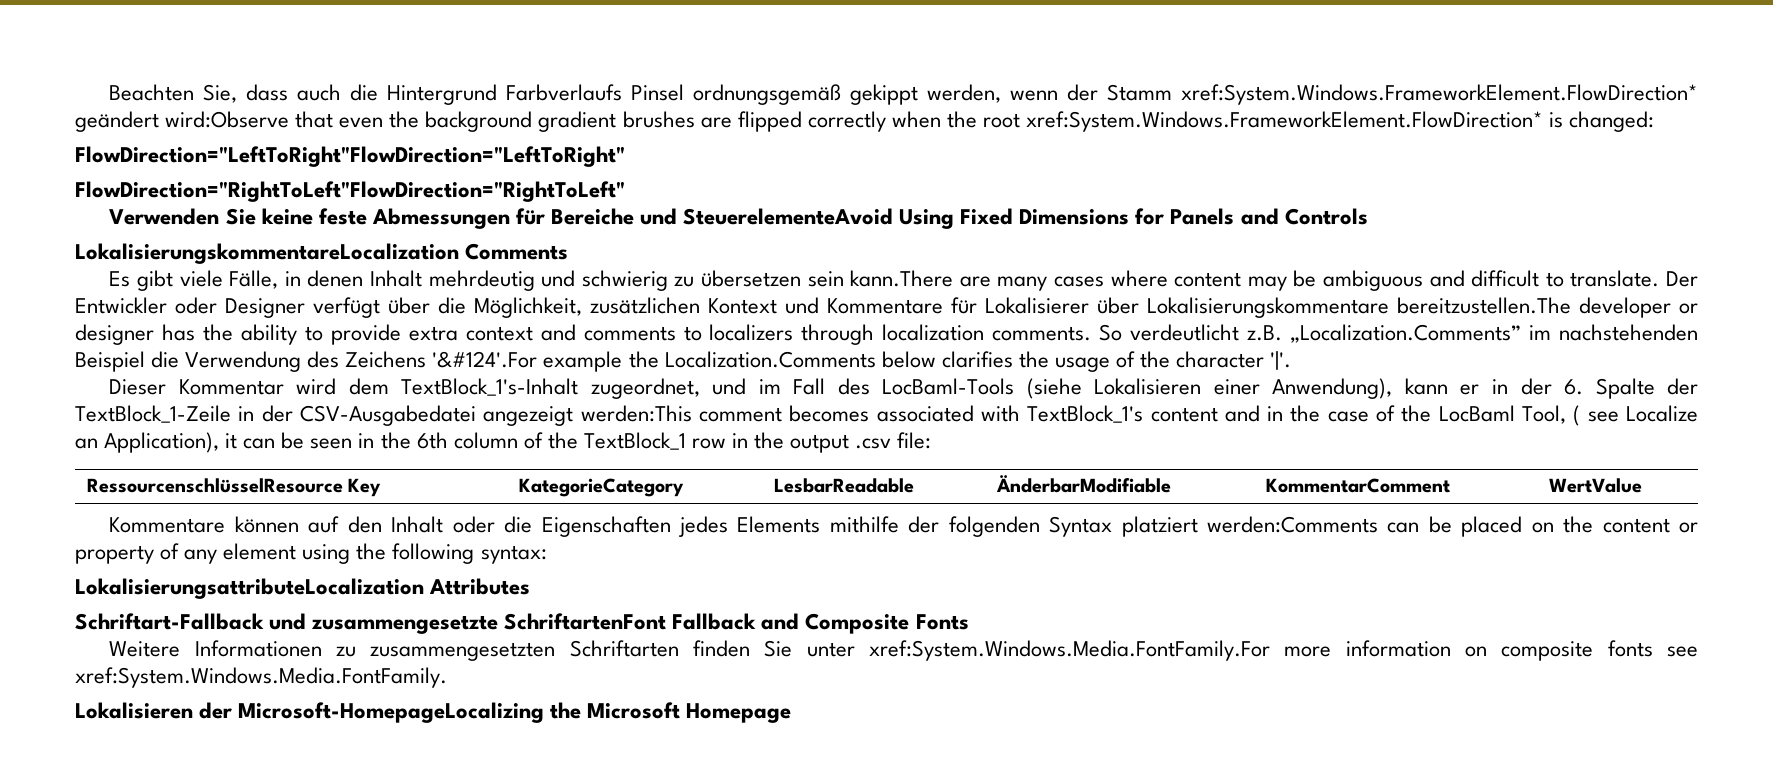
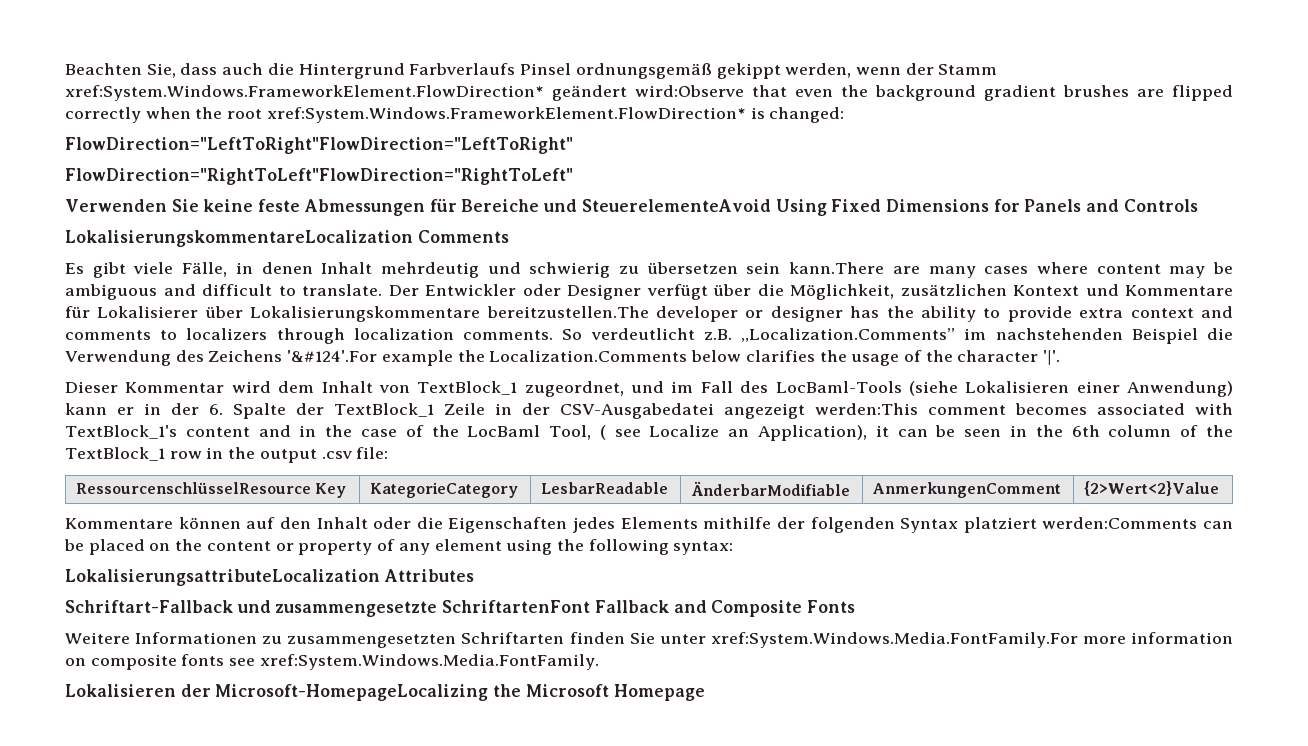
[401,378,579,396] TextBlock_1's-Inhalt -> [321,381,518,395] Inhalt von TextBlock_1
[1272,378,1393,399] Anwendung), -> [1127,381,1233,397] Anwendung)
[75,405,231,423] TextBlock_1-Zeile -> [334,403,485,417] TextBlock_1 Zeile
[1266,478,1451,493] [1549,478,1643,493] KommentarComment | WertValue -> [873,482,1062,498] [1084,481,1220,496] AnmerkungenComment | {2>Wert<2}Value

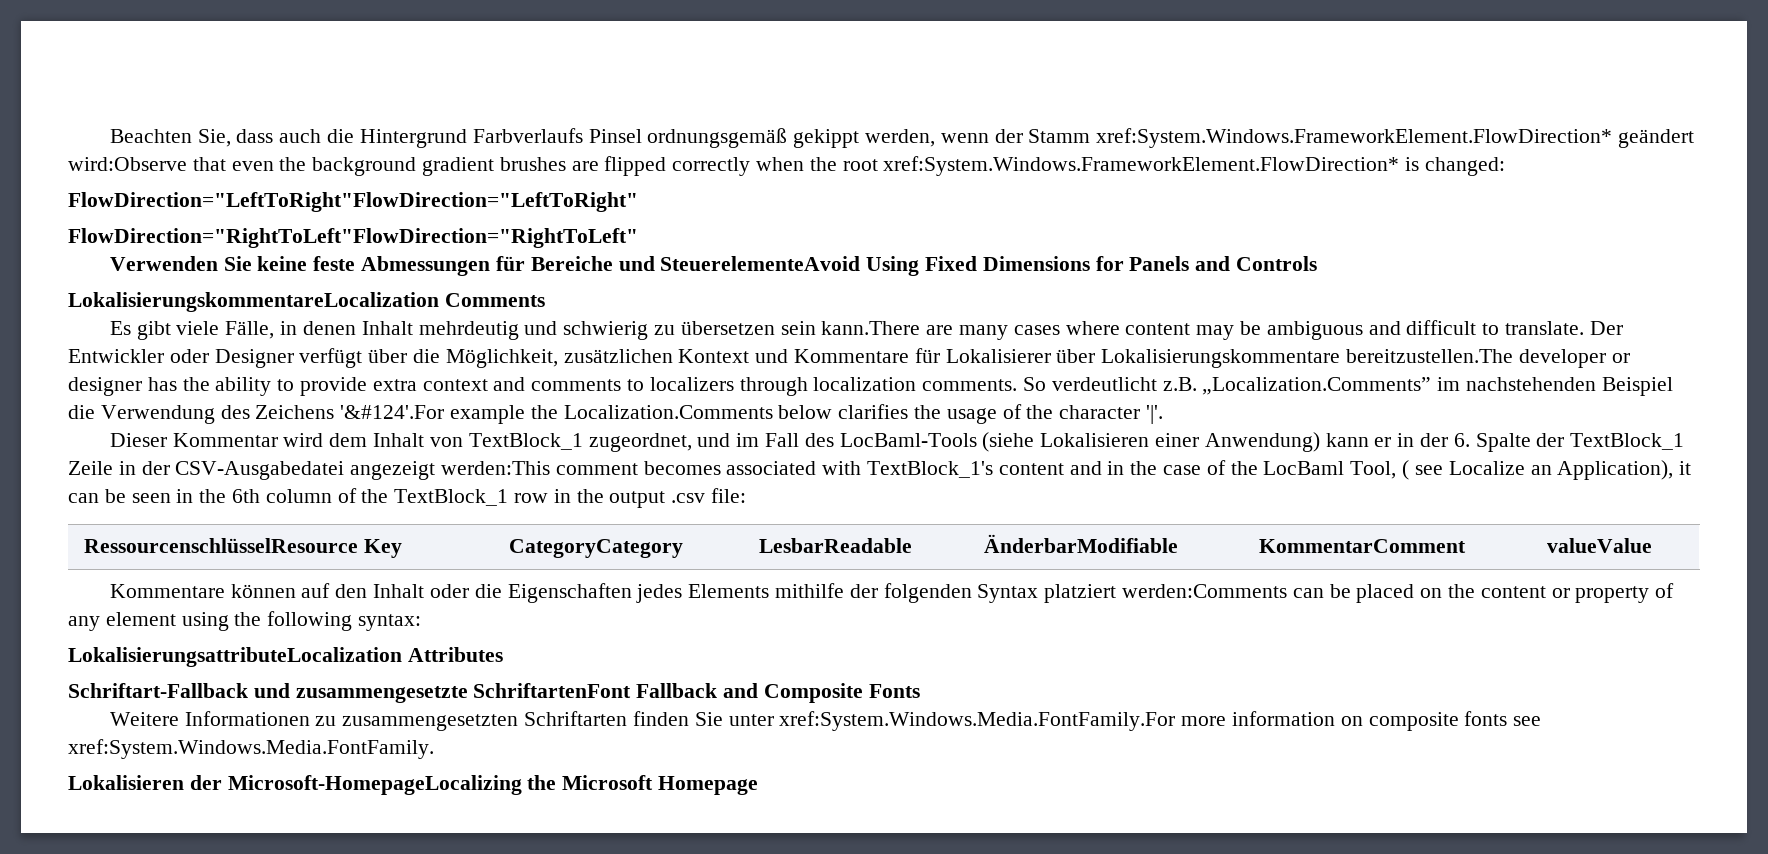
[370,482,519,498] KategorieCategory -> [509,539,684,558] CategoryCategory
[873,482,1062,498] [1084,481,1220,496] AnmerkungenComment | {2>Wert<2}Value -> [1259,539,1467,553] [1547,538,1653,553] KommentarComment | valueValue

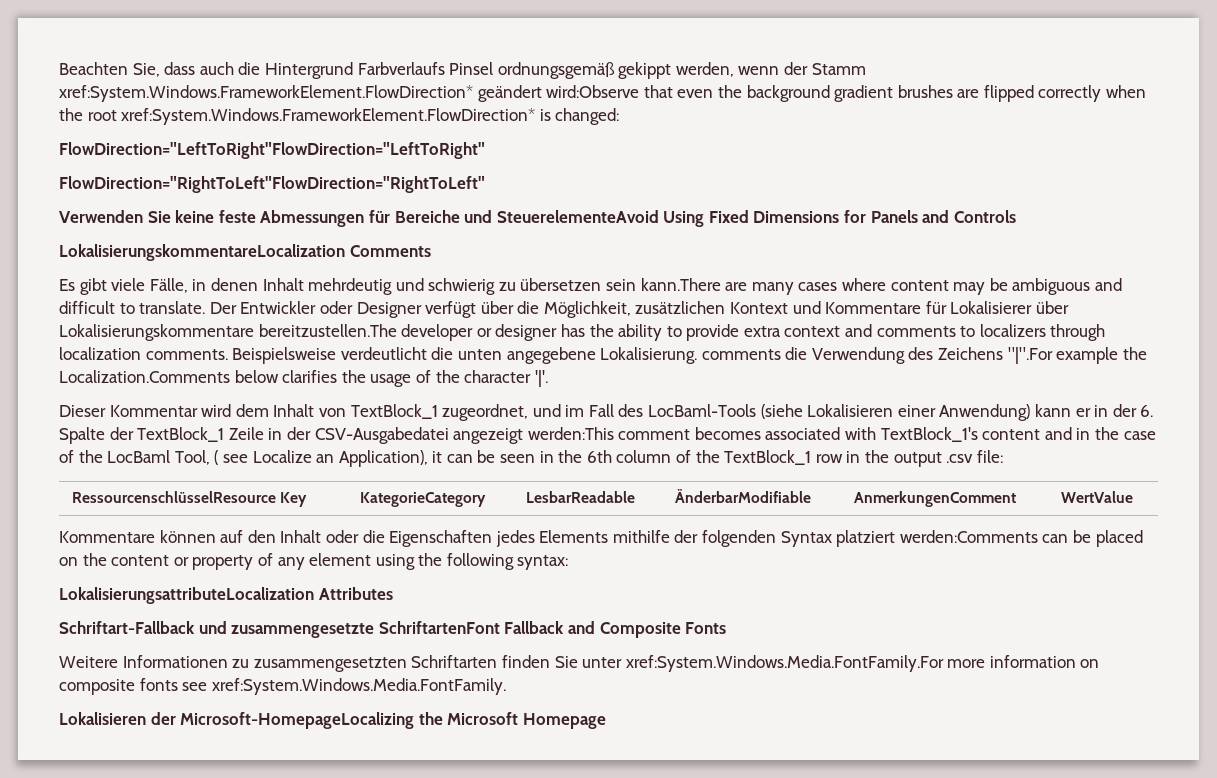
[1023,377,1673,396] So verdeutlicht z.B. „Localization.Comments” im nachstehenden Beispiel -> [232,347,781,364] Beispielsweise verdeutlicht die unten angegebene Lokalisierung. comments
[340,405,445,419] '&#124'.For -> [1007,347,1053,364] "|".For
[509,539,684,558] CategoryCategory -> [359,492,486,507] KategorieCategory
[1259,539,1467,553] [1547,538,1653,553] KommentarComment | valueValue -> [853,491,1016,507] [1060,491,1133,503] AnmerkungenComment | WertValue

